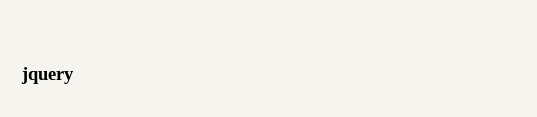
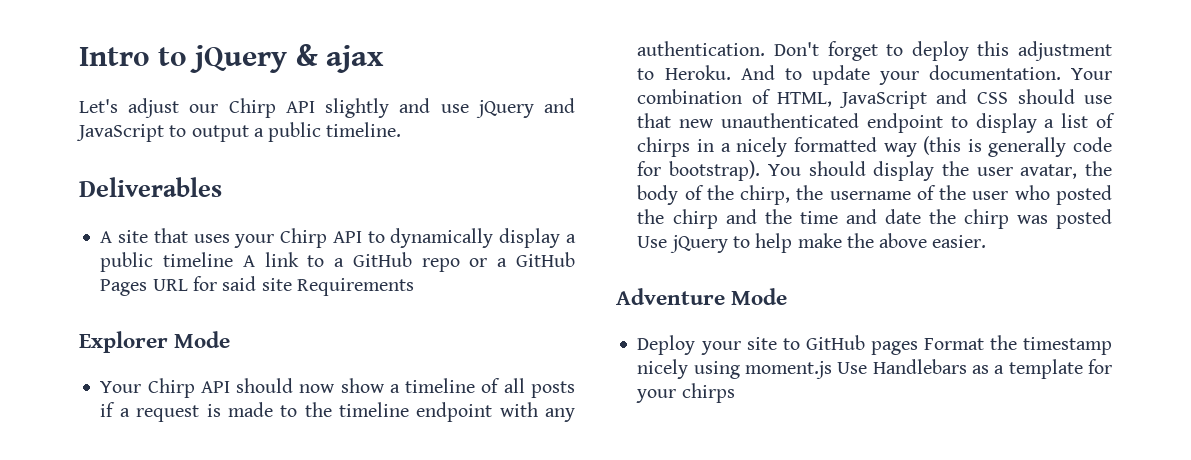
[21,67,74,84] jquery -> [79,44,384,73] [79,98,575,118] [76,122,402,142] [79,177,222,197] [100,228,576,248] [100,252,575,272] [100,276,414,296] [79,331,231,353] [100,378,575,398] [100,402,576,422] [637,41,1112,61] [637,65,1112,85] [637,89,1112,109] [637,113,1115,133] [637,136,1112,157] [637,160,1112,181] [637,185,1112,205] [637,209,1112,229] [637,233,987,253] [616,288,788,305] [637,335,1112,355] [637,359,1112,379] [636,383,735,403] Intro to jQuery & ajax // Let's adjust our Chirp API slightly and use jQuery and JavaScript to output a public timeline. // Deliverables // A site that uses your Chirp API to dynamically display a public timeline A link to a GitHub repo or a GitHub Pages URL for said site Requirements // Explorer Mode // Your Chirp API should now show a timeline of all posts if a request is made to the timeline endpoint with any authentication. Don't forget to deploy this adjustment to Heroku. And to update your documentation. Your combination of HTML, JavaScript and CSS should use that new unauthenticated endpoint to display a list of chirps in a nicely formatted way (this is generally code for bootstrap). You should display the user avatar, the body of the chirp, the username of the user who posted the chirp and the time and date the chirp was posted Use jQuery to help make the above easier. // Adventure Mode // Deploy your site to GitHub pages Format the timestamp nicely using moment.js Use Handlebars as a template for your chirps

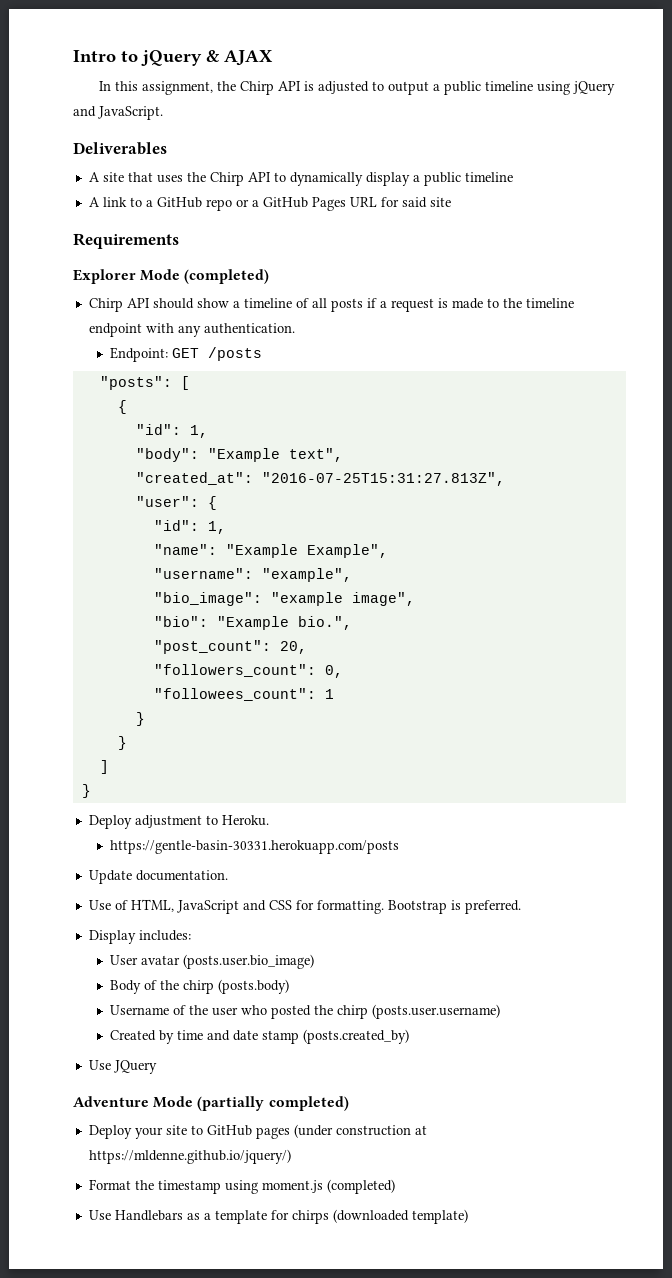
[325,45,384,73] [79,98,575,118] [76,122,402,142] ajax // Let's adjust our Chirp API slightly and use jQuery and JavaScript to output a public timeline. -> [224,50,273,66] [98,81,615,95] [73,106,163,120] AJAX // In this assignment, the Chirp API is adjusted to output a public timeline using jQuery and JavaScript.
[234,234,275,248] your -> [186,172,206,182] the
(234, 259) none -> (513, 177) //
(292, 284) none -> (451, 202) //
[100,381,142,393] // Your -> [184,269,270,284] (completed) //
[299,384,336,393] now -> (194, 303) none
[774,41,1010,61] Don't forget to deploy this -> [110,347,263,362] [99,376,190,390] [117,400,127,414] [135,424,208,438] [135,448,343,462] [135,472,505,486] [135,496,217,510] [153,520,226,534] [153,544,388,558] [153,568,352,582] [153,592,415,606] [153,616,352,630] [153,640,307,654] [153,664,343,678] [153,688,334,701] [135,712,145,726] [117,736,127,750] [99,760,109,774] [81,784,91,798] [88,815,132,829] // Endpoint: GET /posts // "posts": [ // { // "id": 1, // "body": "Example text", // "created_at": "2016-07-25T15:31:27.813Z", // "user": { // "id": 1, // "name": "Example Example", // "username": "example", // "bio_image": "example image", // "bio": "Example bio.", // "post_count": 20, // "followers_count": 0, // "followees_count": 1 // } // } // ] // } // Deploy
[740,65,919,85] And to update your -> [110,840,400,854] [88,870,132,884] // https://gentle-basin-30331.herokuapp.com/posts // Update
[1071,68,1112,80] [637,89,743,104] Your combination -> [88,900,111,910] // Use
[1017,89,1112,104] [637,113,1115,133] [637,136,1112,157] [637,160,1112,181] [637,185,911,205] should use that new unauthenticated endpoint to display a list of chirps in a nicely formatted way (this is generally code for bootstrap). You should display the user avatar, the body of the chirp, the username -> [295,900,521,914] [88,930,191,944] [110,954,315,969] [110,979,290,994] [110,1005,170,1015] for formatting. Bootstrap is preferred. // Display includes: // User avatar (posts.user.bio_image) // Body of the chirp (posts.body) // Username
[725,209,1112,229] [637,233,987,253] and the time and date the chirp was posted Use jQuery to help make the above easier. -> [372,1004,501,1019] [110,1029,410,1044] [88,1060,157,1074] (posts.user.username) // Created by time and date stamp (posts.created_by) // Use JQuery
(788, 296) none -> [197,1096,349,1111] (partially completed)
(918, 348) none -> [293,1124,427,1138] [88,1149,291,1164] (under construction at https://mldenne.github.io/jquery/) //
[637,359,689,379] nicely -> (221, 1187) none
(833, 370) none -> [326,1179,395,1194] (completed) //
[636,383,735,403] your chirps -> [291,1209,468,1224] chirps (downloaded template)

